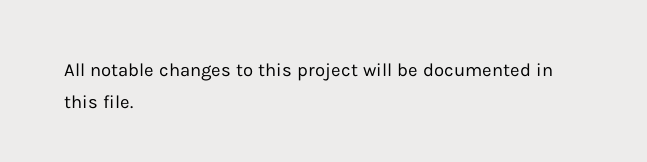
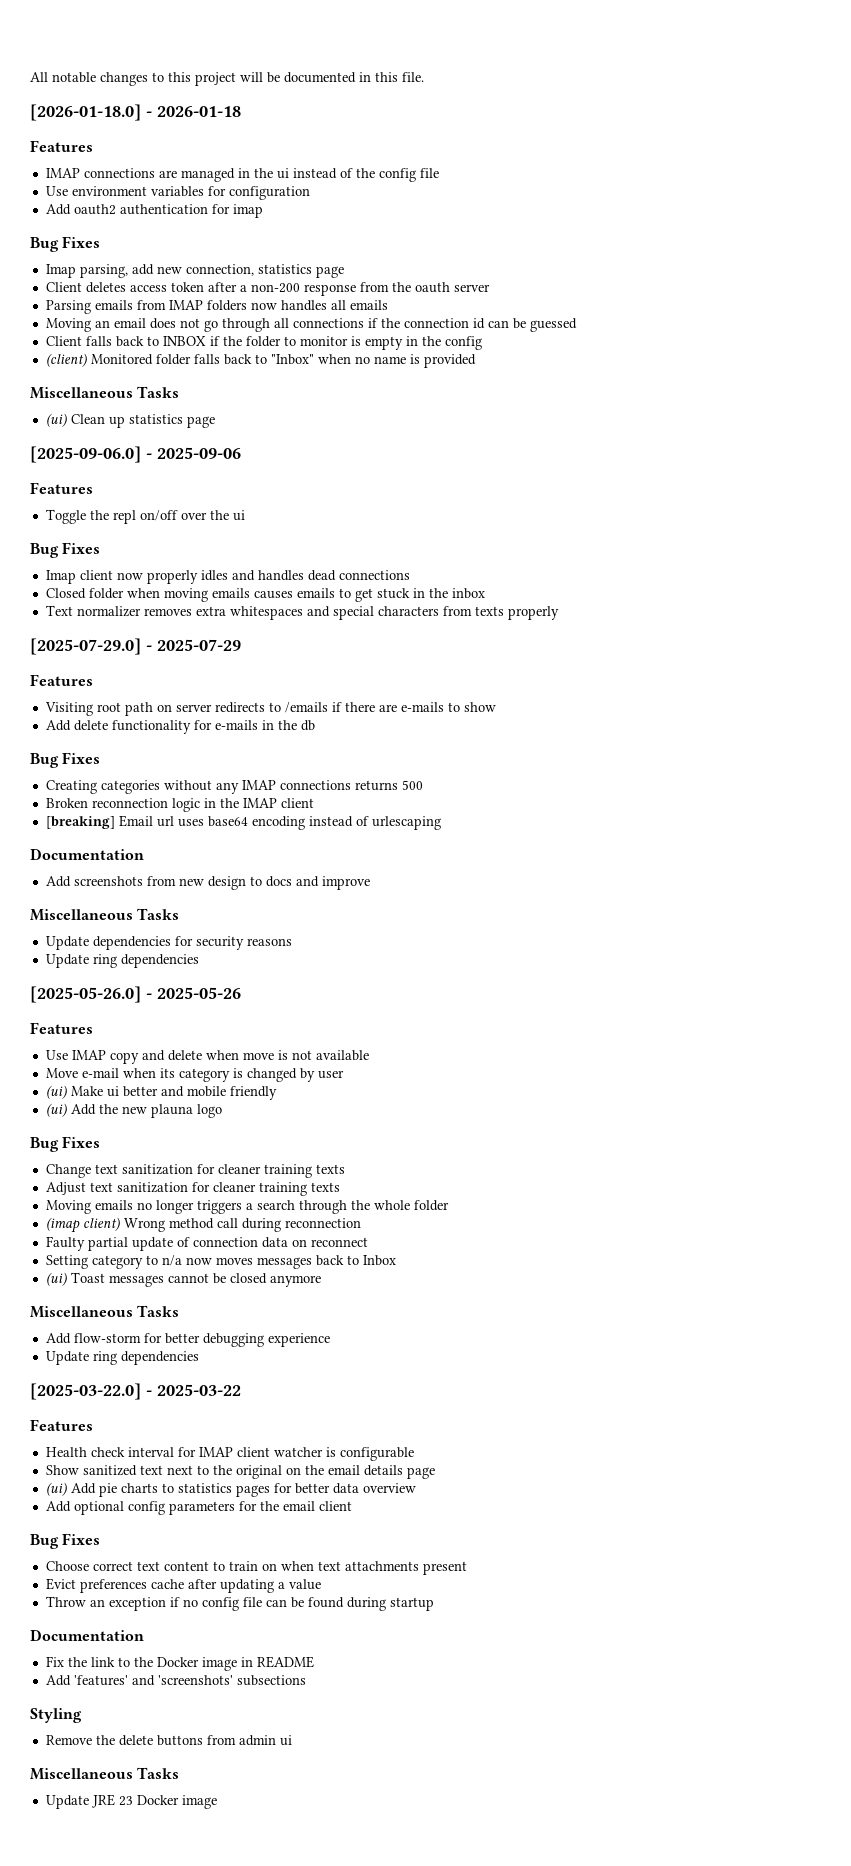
(133, 102) none -> [30,104,241,121] [30,140,93,152] [45,168,439,182] [45,186,310,200] [45,204,263,218] [30,236,101,252] [45,264,344,278] [45,282,490,296] [45,300,388,314] [45,318,577,332] [45,336,482,350] [45,353,476,368] [30,386,180,399] [45,413,215,428] [30,446,241,463] [30,482,93,494] [45,509,245,524] [30,542,101,558] [45,570,410,584] [45,588,485,602] [45,605,559,620] [30,638,241,655] [30,674,93,686] [44,702,496,716] [45,720,315,734] [30,752,101,768] [45,780,423,794] [45,798,314,812] [45,815,441,830] [30,848,144,860] [45,876,370,890] [30,908,180,921] [45,936,292,950] [45,954,199,968] [30,986,241,1003] [30,1022,93,1034] [45,1050,369,1064] [45,1068,344,1082] [45,1085,277,1100] [45,1103,222,1118] [30,1136,101,1152] [45,1164,345,1178] [45,1182,340,1196] [45,1200,449,1214] [45,1217,361,1233] [45,1236,368,1251] [45,1255,396,1269] [45,1272,321,1287] [30,1305,180,1318] [45,1333,330,1347] [45,1351,199,1365] [30,1383,241,1400] [30,1419,93,1431] [45,1447,414,1461] [45,1465,435,1479] [45,1482,416,1497] [45,1501,352,1515] [30,1533,101,1549] [45,1561,467,1575] [45,1578,321,1593] [45,1596,434,1611] [30,1629,144,1641] [45,1656,314,1671] [45,1675,306,1686] [30,1708,82,1723] [45,1735,292,1746] [30,1767,180,1780] [45,1794,217,1809] // [2026-01-18.0] - 2026-01-18 // Features // IMAP connections are managed in the ui instead of the config file // Use environment variables for configuration // Add oauth2 authentication for imap // Bug Fixes // Imap parsing, add new connection, statistics page // Client deletes access token after a non-200 response from the oauth server // Parsing emails from IMAP folders now handles all emails // Moving an email does not go through all connections if the connection id can be guessed // Client falls back to INBOX if the folder to monitor is empty in the config // (client) Monitored folder falls back to "Inbox" when no name is provided // Miscellaneous Tasks // (ui) Clean up statistics page // [2025-09-06.0] - 2025-09-06 // Features // Toggle the repl on/off over the ui // Bug Fixes // Imap client now properly idles and handles dead connections // Closed folder when moving emails causes emails to get stuck in the inbox // Text normalizer removes extra whitespaces and special characters from texts properly // [2025-07-29.0] - 2025-07-29 // Features // Visiting root path on server redirects to /emails if there are e-mails to show // Add delete functionality for e-mails in the db // Bug Fixes // Creating categories without any IMAP connections returns 500 // Broken reconnection logic in the IMAP client // [breaking] Email url uses base64 encoding instead of urlescaping // Documentation // Add screenshots from new design to docs and improve // Miscellaneous Tasks // Update dependencies for security reasons // Update ring dependencies // [2025-05-26.0] - 2025-05-26 // Features // Use IMAP copy and delete when move is not available // Move e-mail when its category is changed by user // (ui) Make ui better and mobile friendly // (ui) Add the new plauna logo // Bug Fixes // Change text sanitization for cleaner training texts // Adjust text sanitization for cleaner training texts // Moving emails no longer triggers a search through the whole folder // (imap client) Wrong method call during reconnection // Faulty partial update of connection data on reconnect // Setting category to n/a now moves messages back to Inbox // (ui) Toast messages cannot be closed anymore // Miscellaneous Tasks // Add flow-storm for better debugging experience // Update ring dependencies // [2025-03-22.0] - 2025-03-22 // Features // Health check interval for IMAP client watcher is configurable // Show sanitized text next to the original on the email details page // (ui) Add pie charts to statistics pages for better data overview // Add optional config parameters for the email client // Bug Fixes // Choose correct text content to train on when text attachments present // Evict preferences cache after updating a value // Throw an exception if no config file can be found during startup // Documentation // Fix the link to the Docker image in README // Add 'features' and 'screenshots' subsections // Styling // Remove the delete buttons from admin ui // Miscellaneous Tasks // Update JRE 23 Docker image

